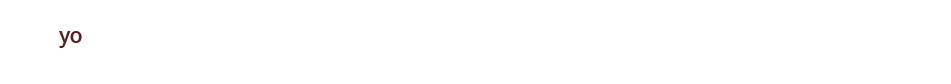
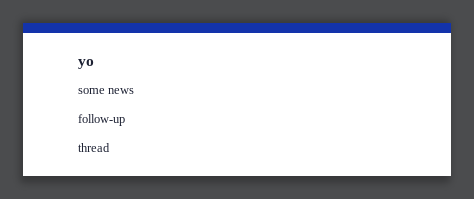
(82, 40) none -> [78,88,135,94] [78,114,125,126] [78,143,110,152] // some news // follow-up // thread

